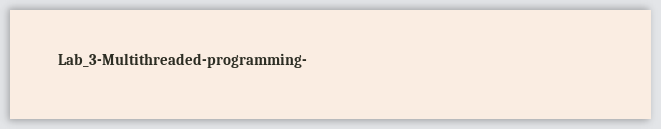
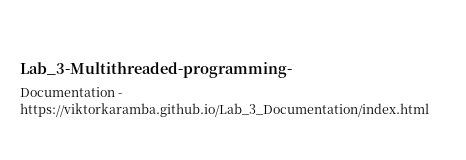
(307, 60) none -> [20,87,123,97] [20,103,429,117] // Documentation - https://viktorkaramba.github.io/Lab_3_Documentation/index.html

